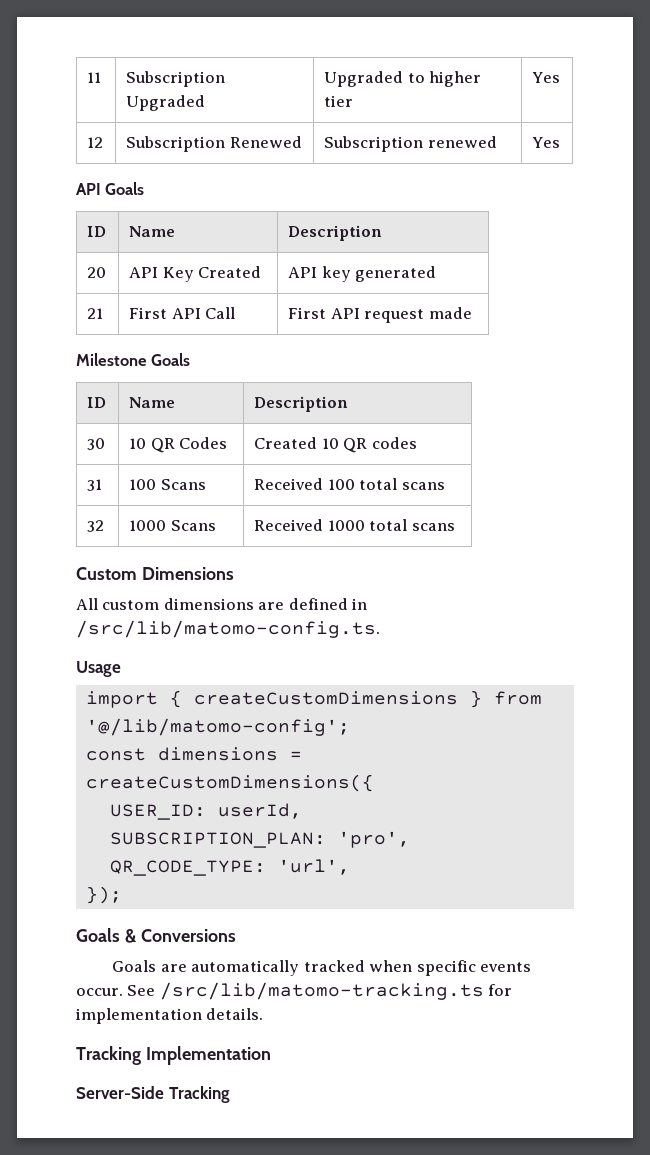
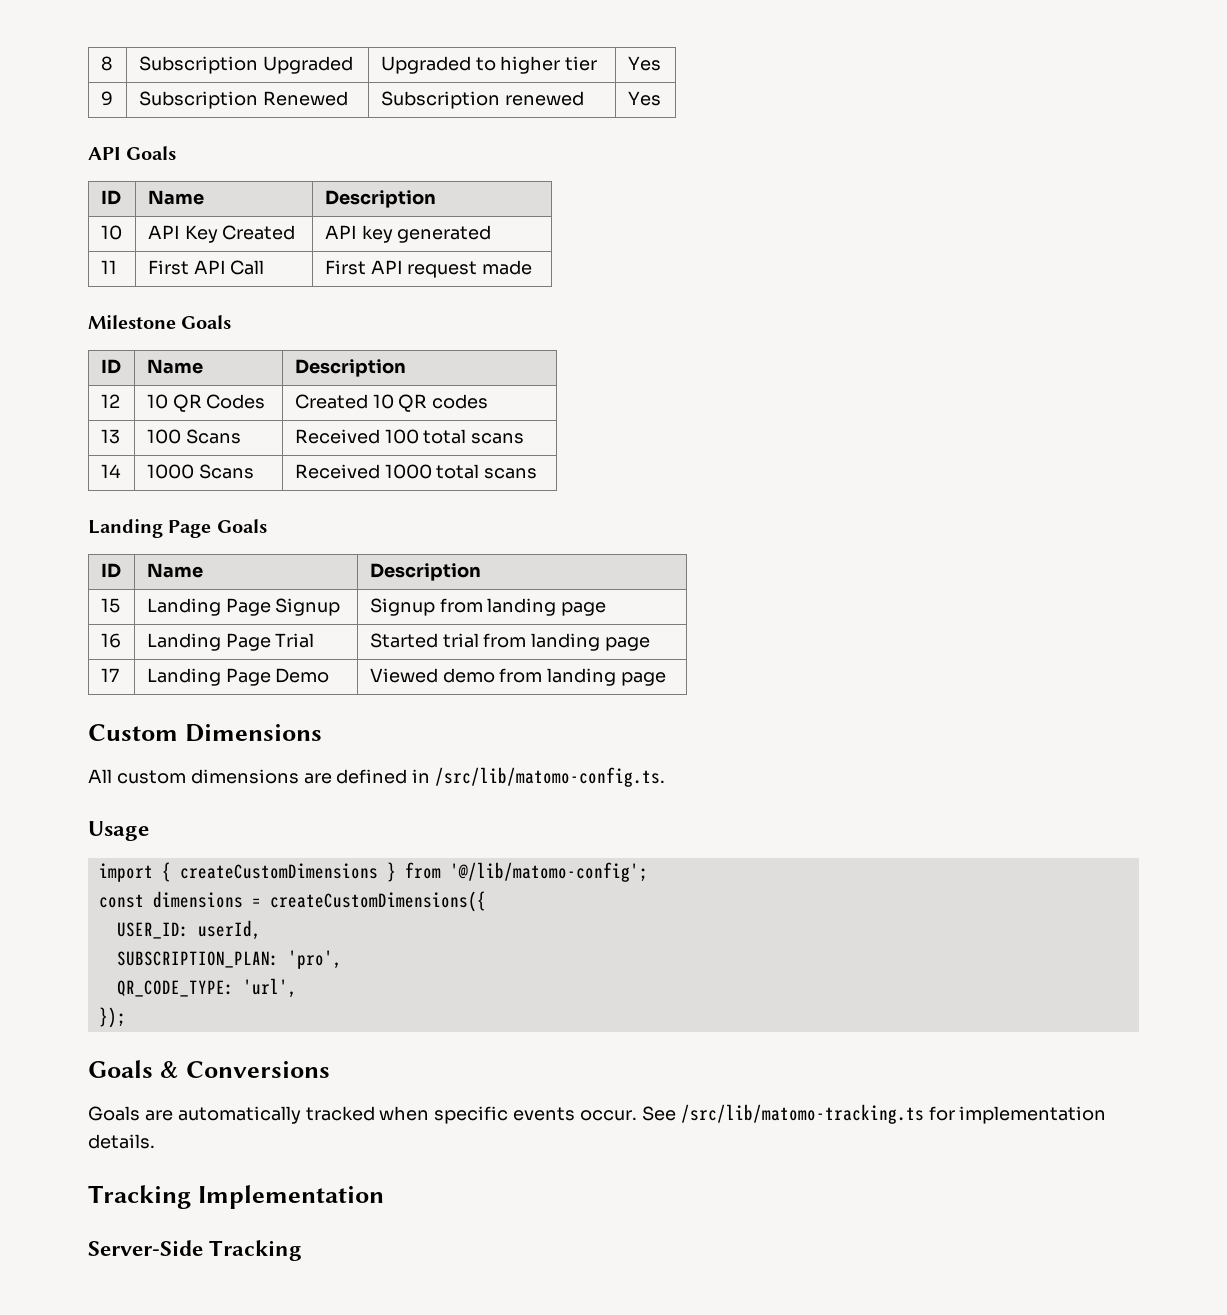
[87,72,102,83] 11 -> [100,56,112,71] 8
[87,137,104,148] 12 -> [100,91,113,106] 9
[87,267,107,278] 20 -> [100,225,122,240] 10
[87,308,104,319] 21 -> [100,260,117,274] 11
[87,438,106,450] 30 -> [100,394,120,408] 12
[87,479,103,491] 31 -> [100,429,120,444] 13
[87,520,105,532] 32 -> [100,464,121,478] 14
(455, 527) none -> [88,519,267,538] [100,563,121,578] [146,563,203,578] [369,563,481,581] [100,598,120,613] [146,598,341,616] [369,598,607,616] [100,633,121,648] [146,633,315,651] [369,633,651,651] [100,668,119,682] [146,668,330,686] [369,668,667,686] // Landing Page Goals // ID | Name | Description // 15 | Landing Page Signup | Signup from landing page // 16 | Landing Page Trial | Started trial from landing page // 17 | Landing Page Demo | Viewed demo from landing page

